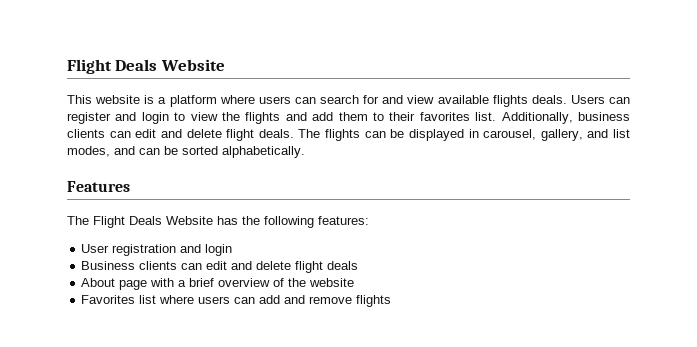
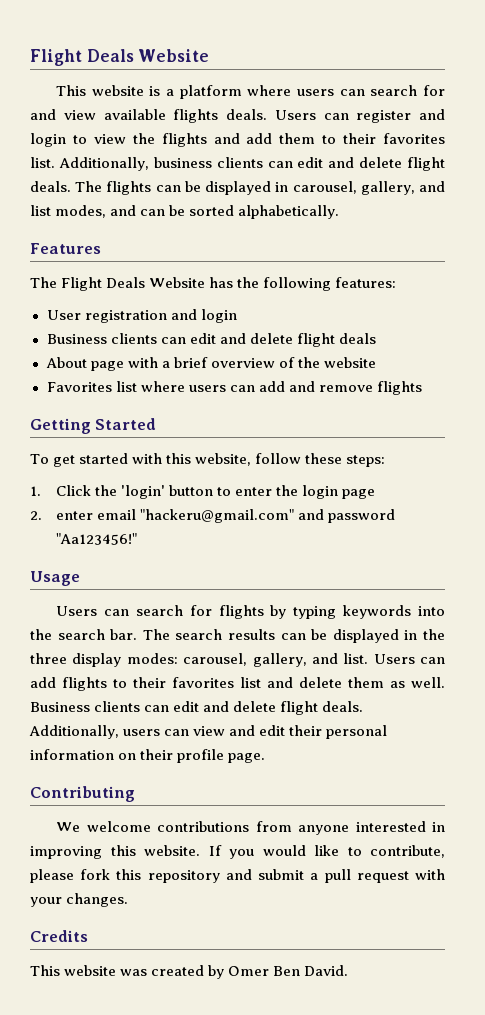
(392, 301) none -> [30,418,157,434] [30,453,386,467] [30,485,376,499] [30,509,395,523] [55,533,137,545] [30,571,80,586] [56,605,446,619] [30,629,446,643] [30,653,445,667] [30,677,445,691] [30,701,364,715] [29,725,388,739] [30,749,266,763] [30,786,135,802] [56,821,445,835] [30,845,445,859] [30,869,446,883] [30,893,129,907] [30,930,88,942] [30,965,349,979] // Getting Started // To get started with this website, follow these steps: // 1. Click the 'login' button to enter the login page // 2. enter email "hackeru@gmail.com" and password "Aa123456!" // Usage // Users can search for flights by typing keywords into the search bar. The search results can be displayed in the three display modes: carousel, gallery, and list. Users can add flights to their favorites list and delete them as well. Business clients can edit and delete flight deals. Additionally, users can view and edit their personal information on their profile page. // Contributing // We welcome contributions from anyone interested in improving this website. If you would like to contribute, please fork this repository and submit a pull request with your changes. // Credits // This website was created by Omer Ben David.

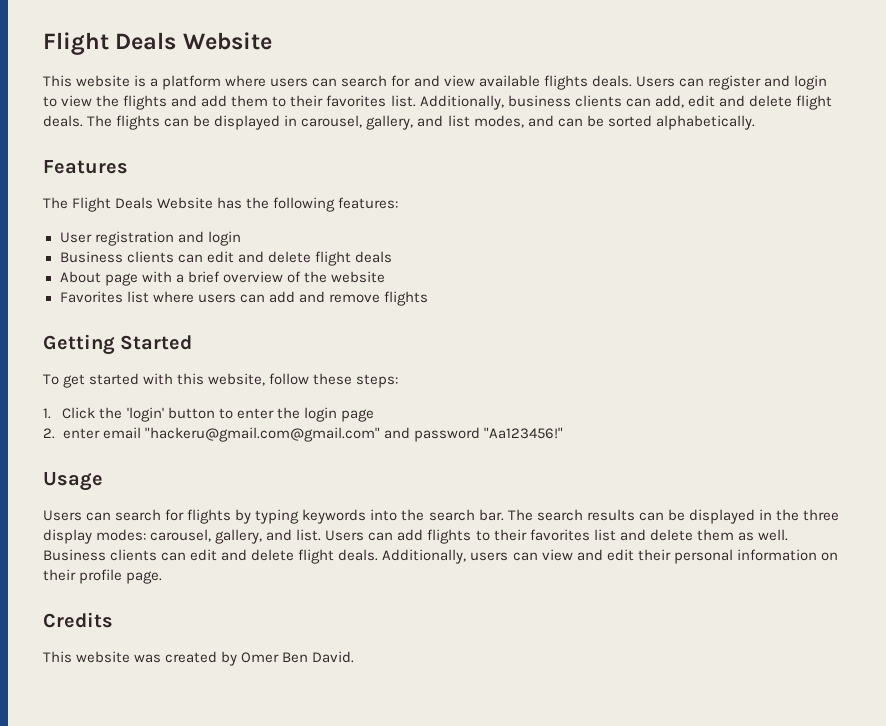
(293, 164) none -> [654,95,684,108] add,
[139,509,294,523] "hackeru@gmail.com" -> [144,427,380,442] "hackeru@gmail.com@gmail.com"
[30,786,135,802] [56,821,445,835] [30,845,445,859] [30,869,446,883] [30,893,129,907] // Contributing // We welcome contributions from anyone interested in improving this website. If you would like to contribute, please fork this repository and submit a pull request with your changes. -> (163, 577) none

